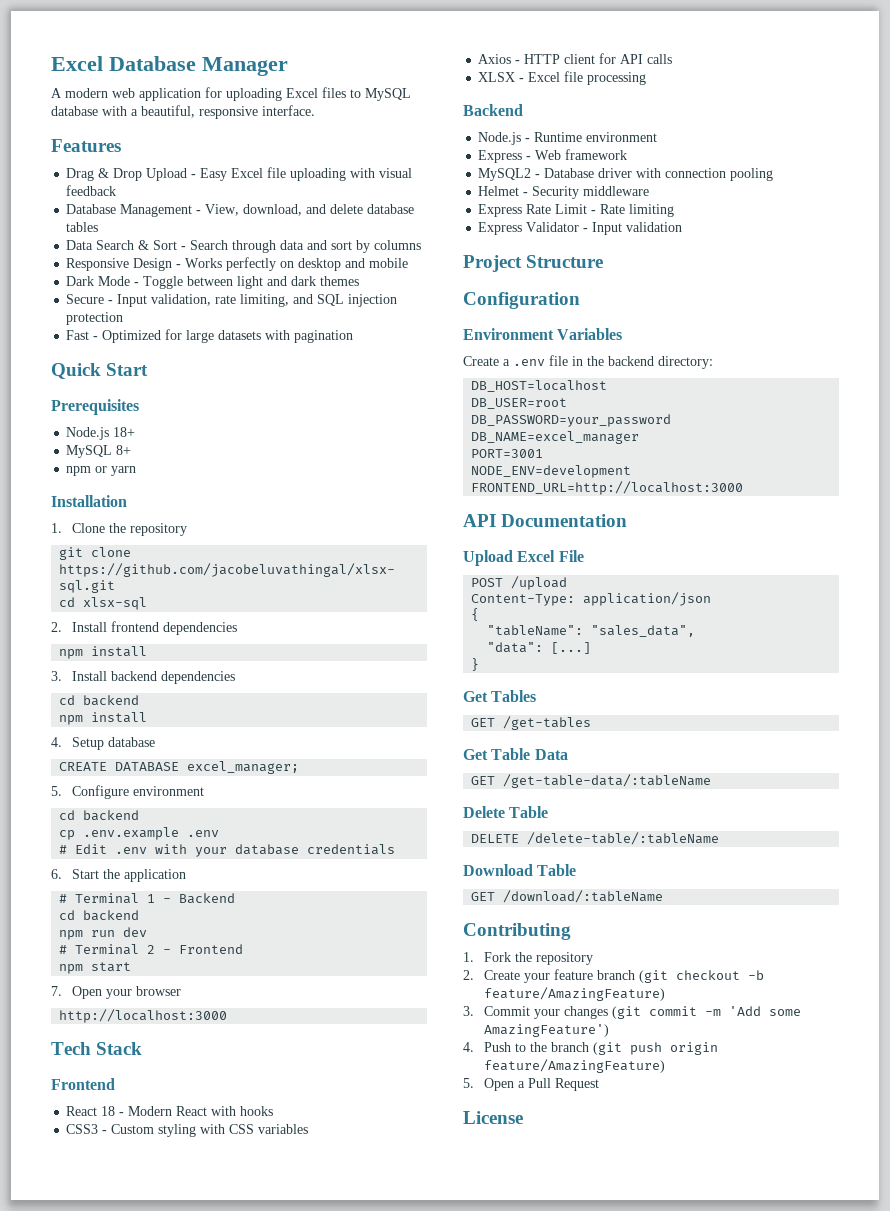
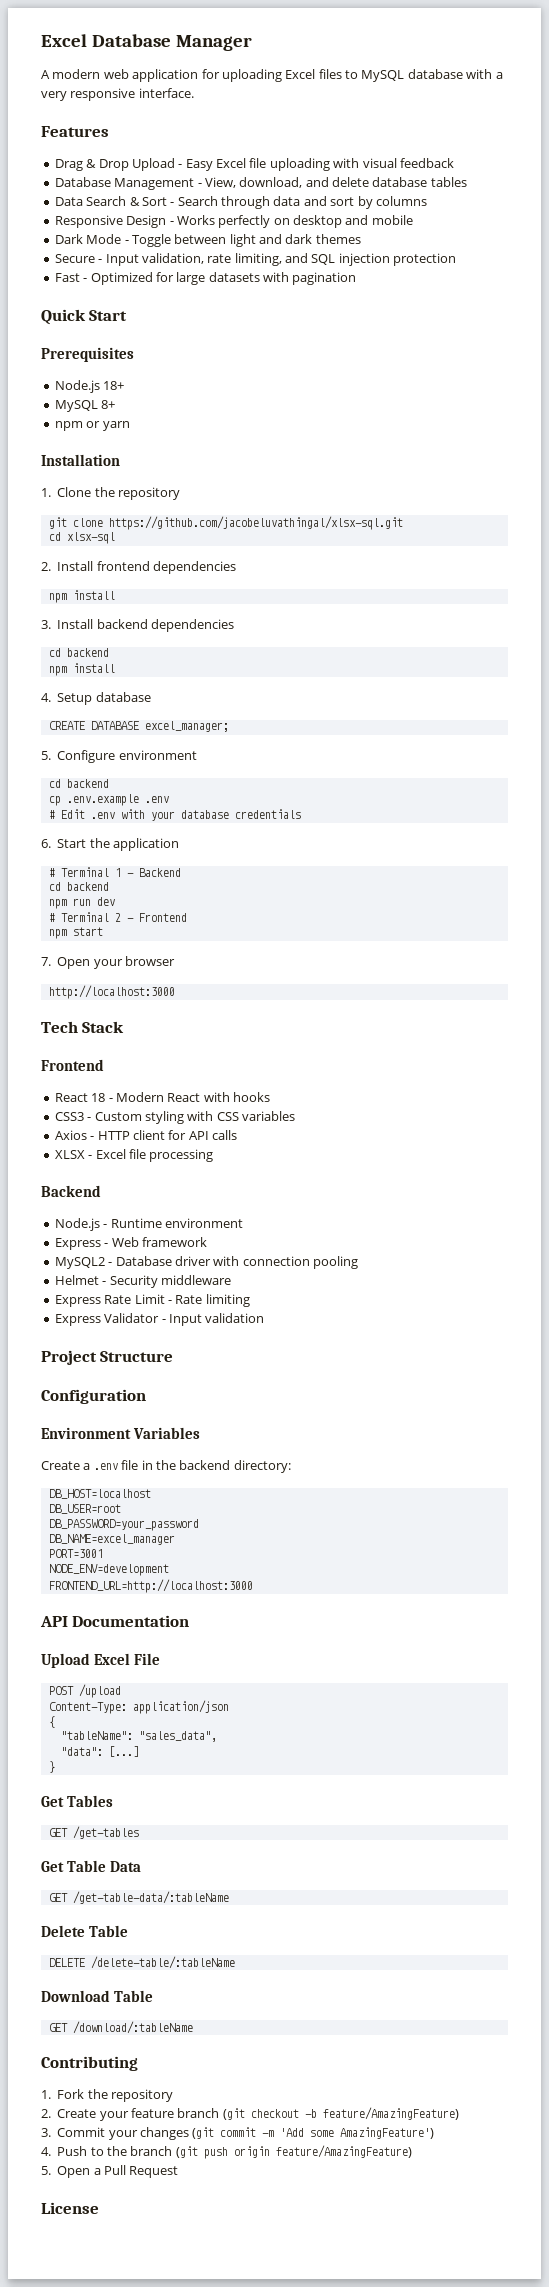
[141,105,195,118] beautiful, -> [41,91,67,101] very

